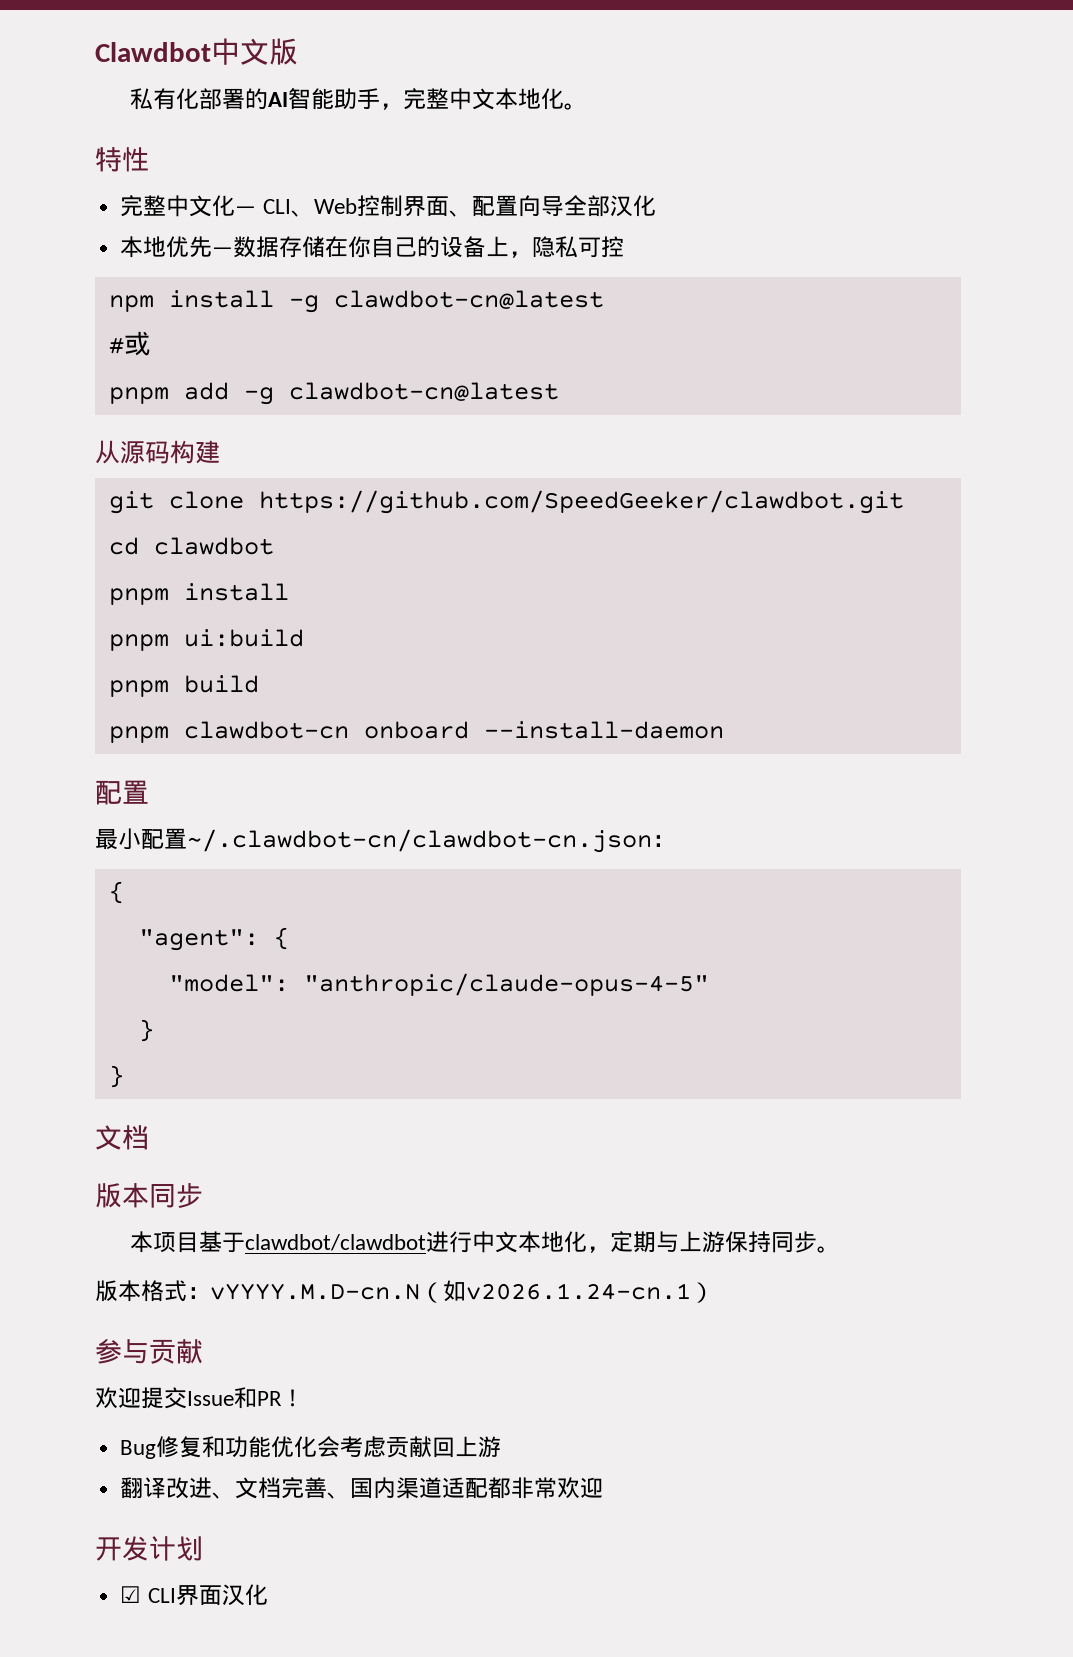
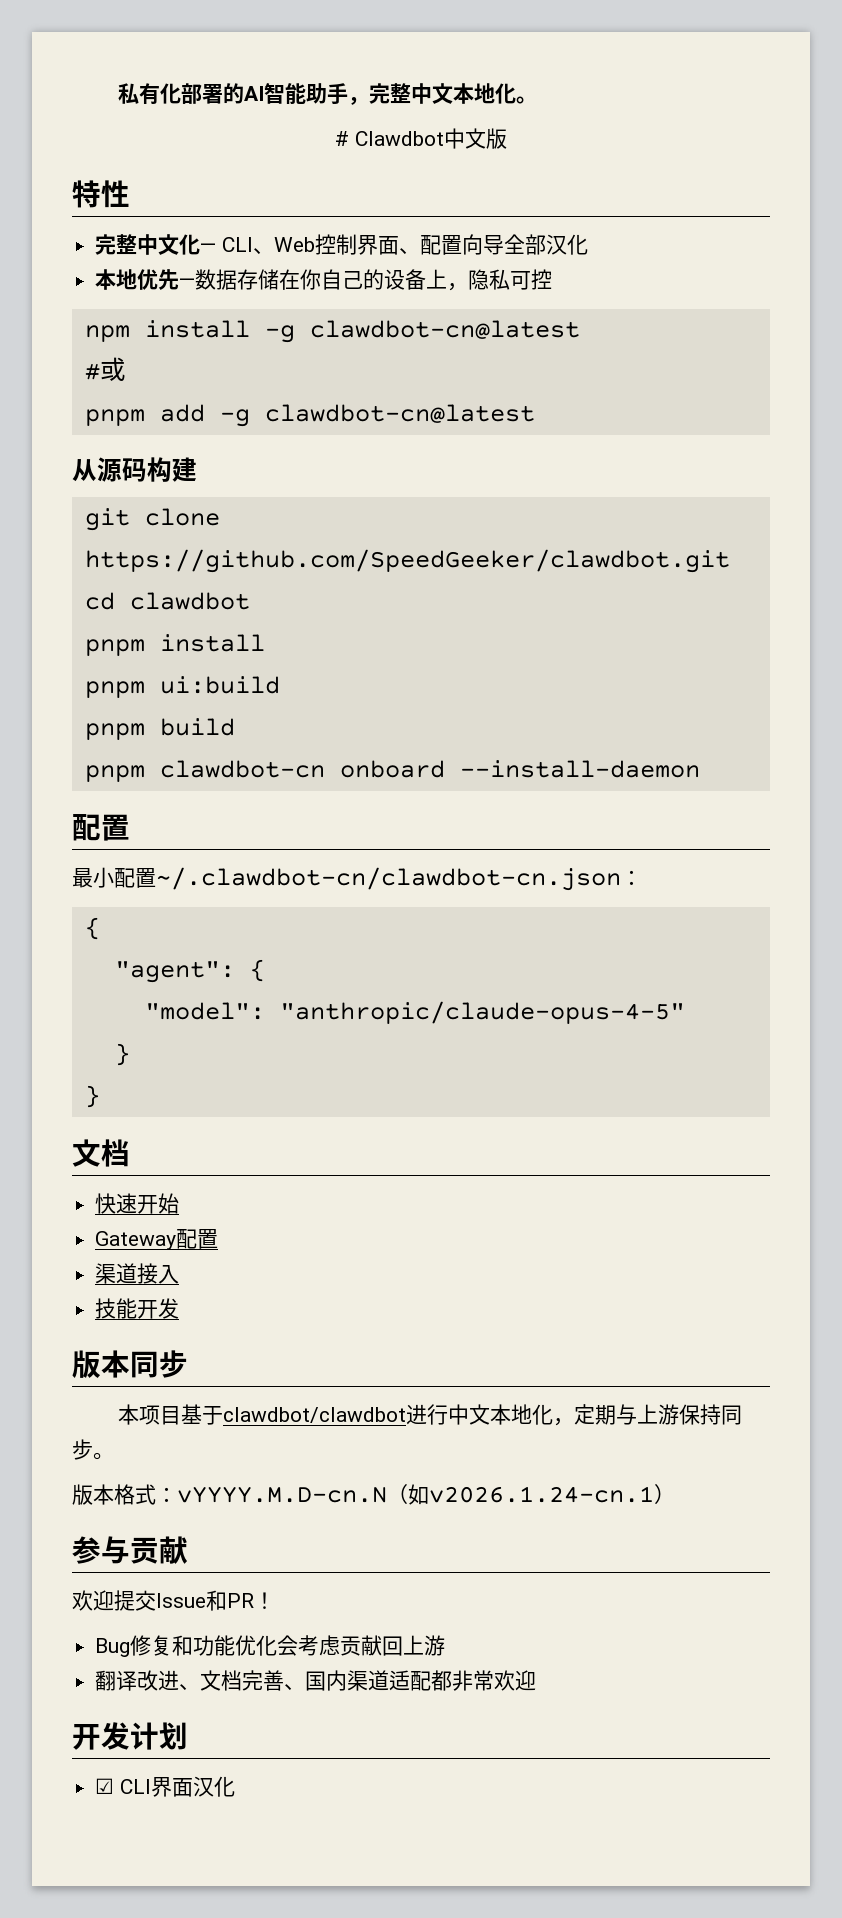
[95,38,298,65] Clawdbot中文版 // -> (118, 93) none
(587, 106) none -> [335,128,507,149] // # Clawdbot中文版
(149, 1137) none -> [95,1193,180,1214] [95,1229,219,1250] [95,1263,180,1284] [95,1298,180,1319] // 快速开始 // Gateway配置 // 渠道接入 // 技能开发

